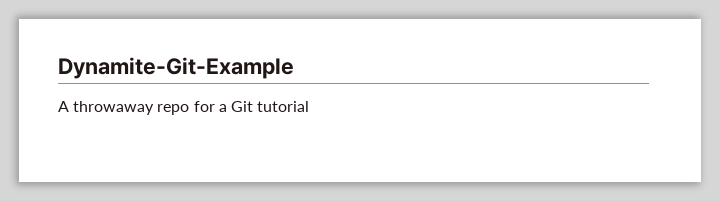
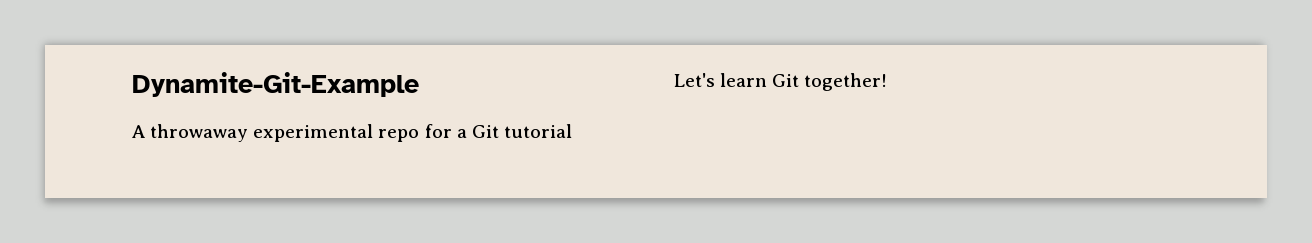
(155, 108) none -> [253,124,374,142] experimental
(310, 106) none -> [674,73,888,91] // Let's learn Git together!

